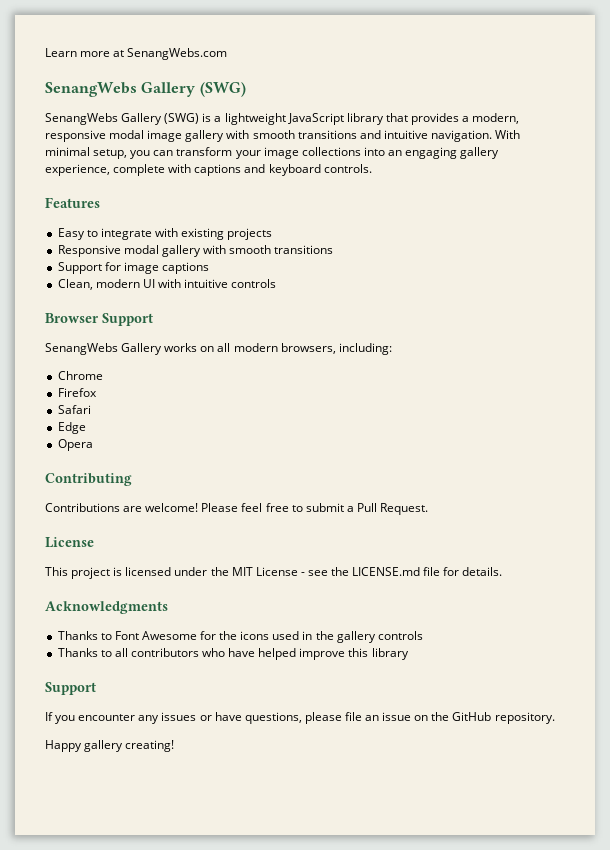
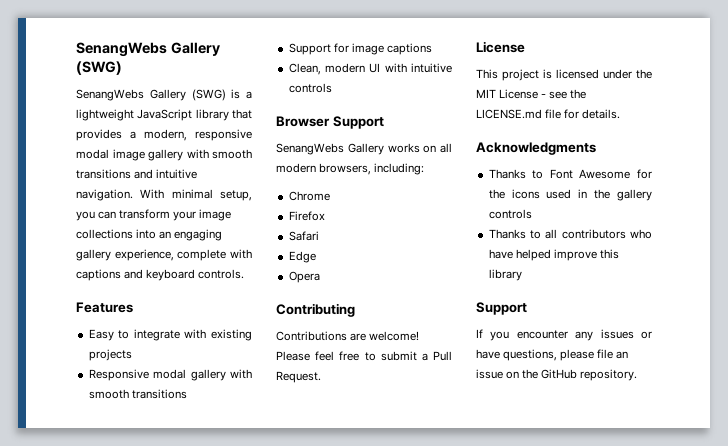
[45,48,228,60] Learn more at SenangWebs.com // -> (76, 49) none
[45,740,175,752] // Happy gallery creating! -> (638, 375) none

